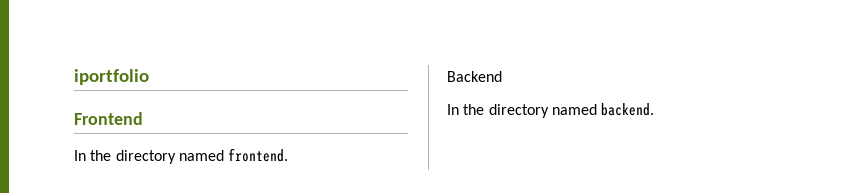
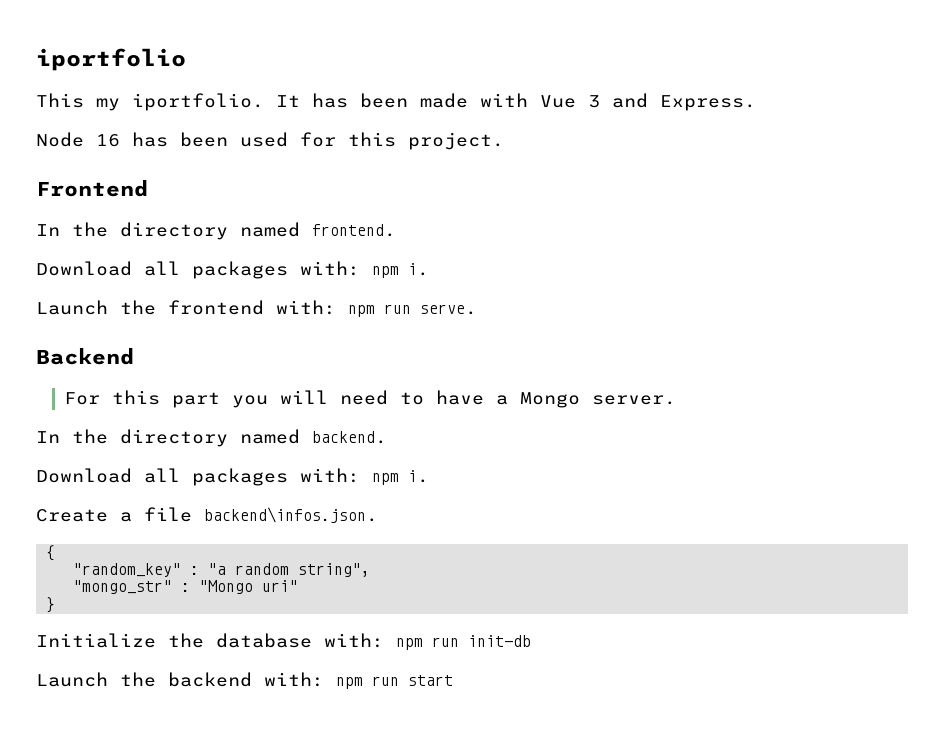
(149, 77) none -> [36,93,756,111] [36,132,504,150] // This my iportfolio. It has been made with Vue 3 and Express. // Node 16 has been used for this project.
[447,71,502,82] Backend -> [36,261,429,279] [36,300,477,317] [36,348,134,365] [64,390,677,408] Download all packages with: npm i. // Launch the frontend with: npm run serve. // Backend // For this part you will need to have a Mongo server.
(655, 109) none -> [36,468,429,486] [36,507,378,523] [46,545,56,561] [73,563,371,577] [73,580,299,594] [46,597,56,613] [36,633,531,650] [36,672,453,689] // Download all packages with: npm i. // Create a file backend\infos.json. // { // "random_key" : "a random string", // "mongo_str" : "Mongo uri" // } // Initialize the database with: npm run init-db // Launch the backend with: npm run start

